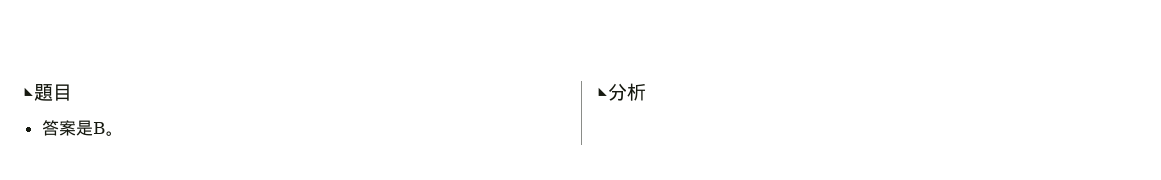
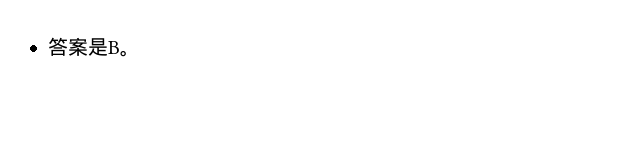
[23,84,72,101] ◣題目 // -> (48, 46) none
[597,83,646,101] // ◣分析 -> (140, 53) none

